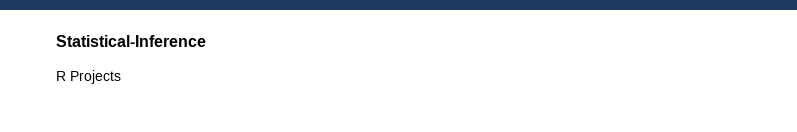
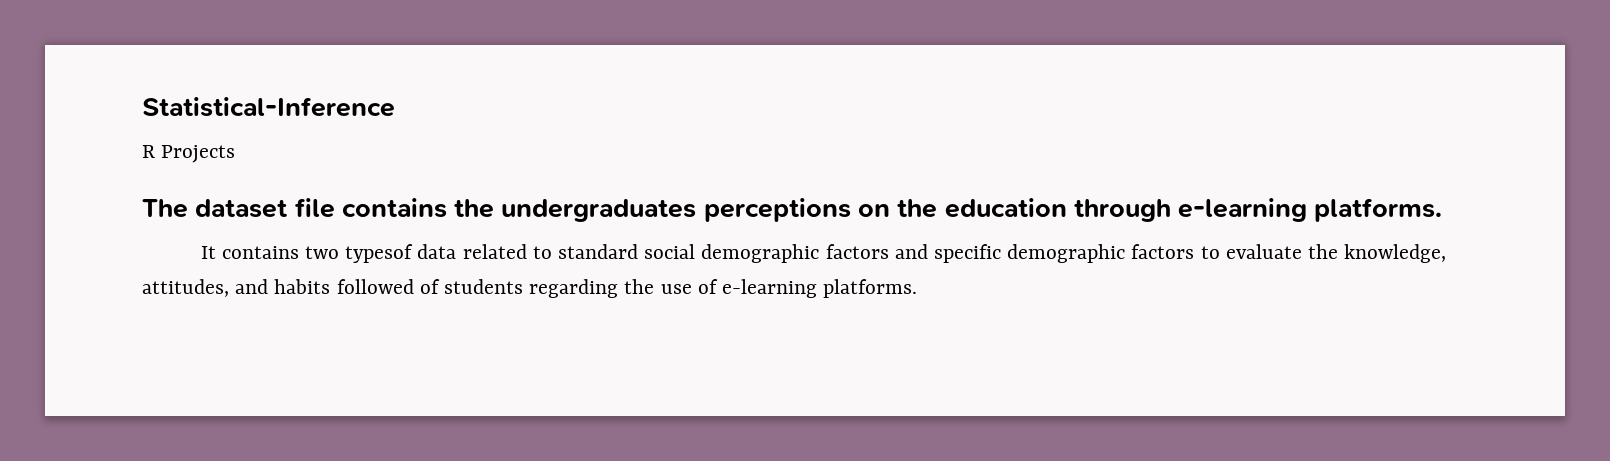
(121, 77) none -> [142,198,1443,222] [200,244,1447,263] [142,279,918,298] // The dataset file contains the undergraduates perceptions on the education through e-learning platforms. // It contains two typesof data related to standard social demographic factors and specific demographic factors to evaluate the knowledge, attitudes, and habits followed of students regarding the use of e-learning platforms.

